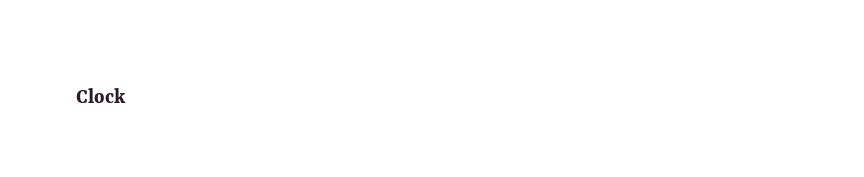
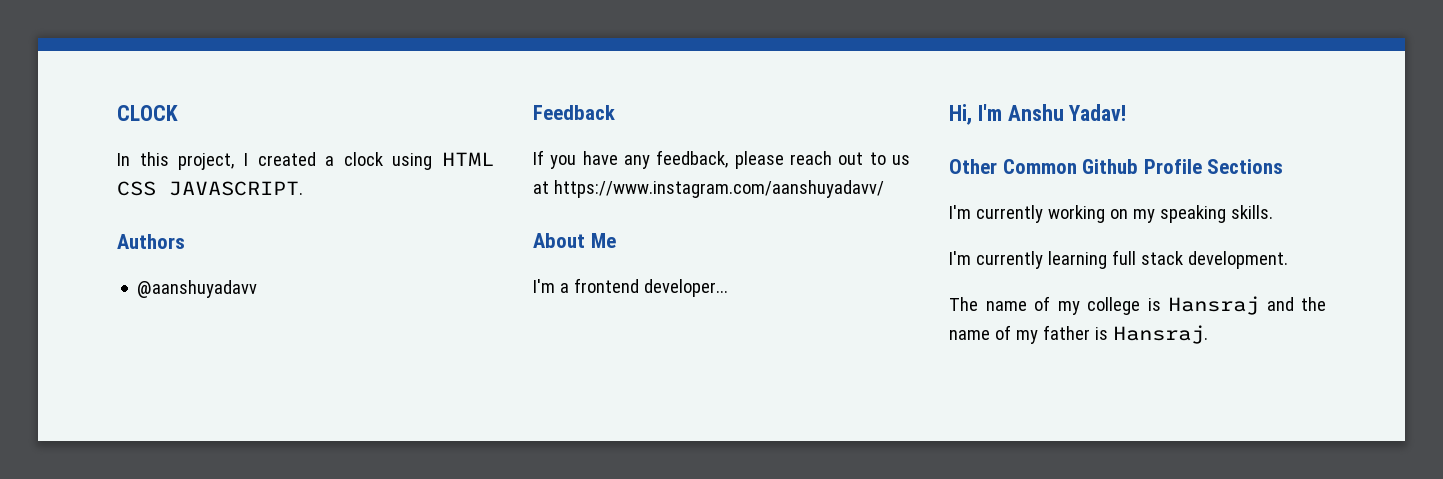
[76,88,126,103] Clock -> [117,105,178,121] [117,152,494,170] [117,181,303,196] [117,234,185,249] [137,280,258,298] [533,105,615,120] [533,150,910,169] [533,180,884,198] [533,233,616,248] [533,278,728,297] [949,104,1127,125] [949,159,1284,174] [949,205,1273,223] [949,250,1288,269] [949,296,1326,315] [949,325,1208,344] CLOCK // In this project, I created a clock using HTML CSS JAVASCRIPT. // Authors // @aanshuyadavv // Feedback // If you have any feedback, please reach out to us at https://www.instagram.com/aanshuyadavv/ // About Me // I'm a frontend developer... // Hi, I'm Anshu Yadav! // Other Common Github Profile Sections // I'm currently working on my speaking skills. // I'm currently learning full stack development. // The name of my college is Hansraj and the name of my father is Hansraj.

